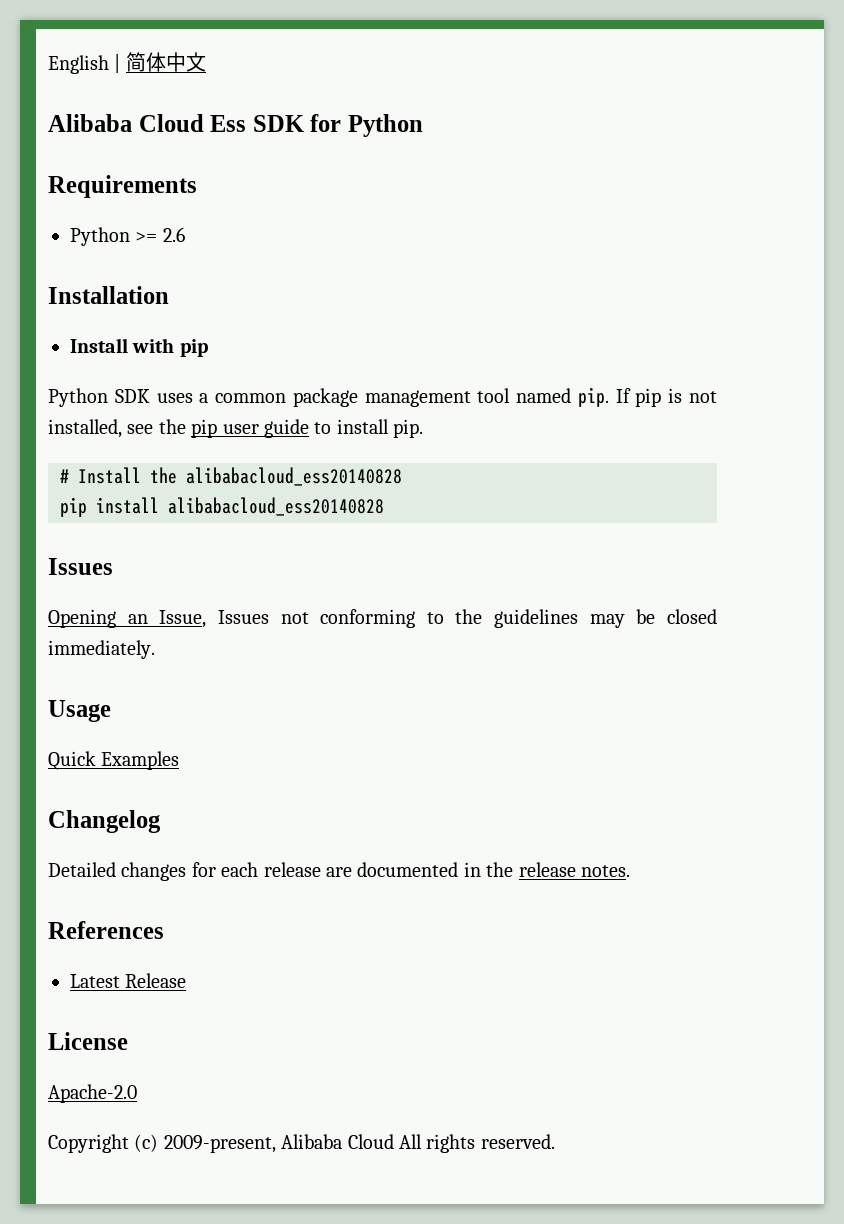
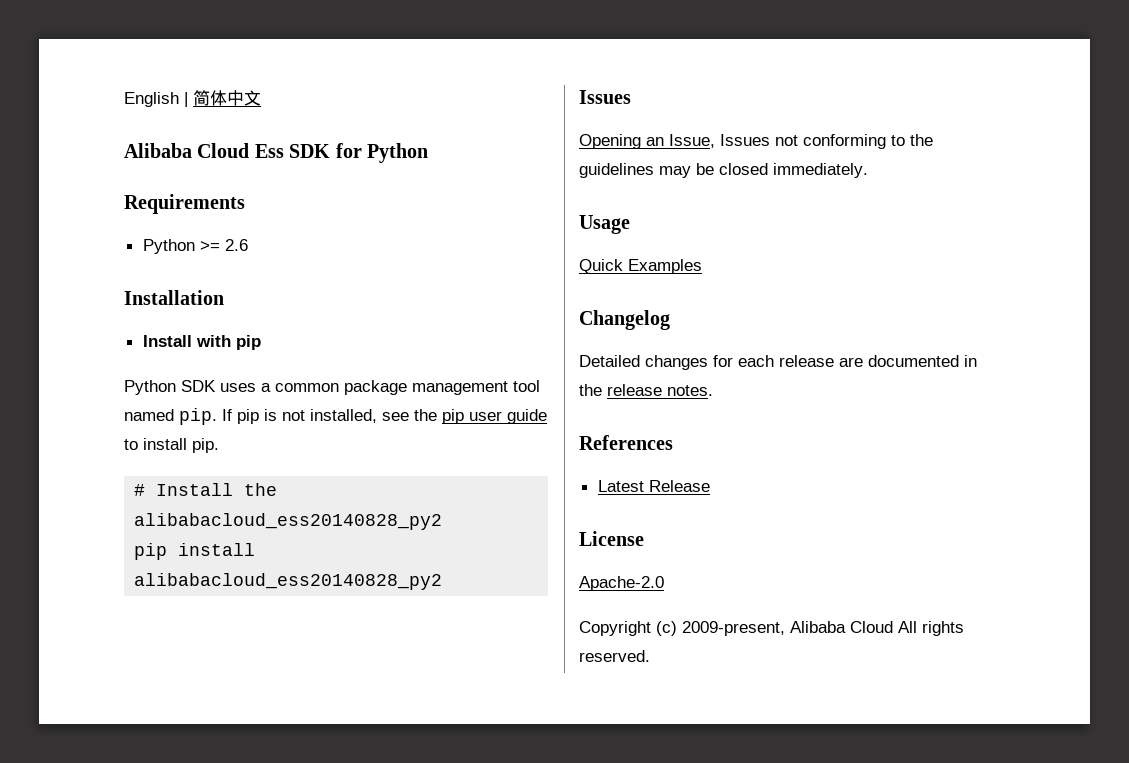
[186,467,402,486] alibabacloud_ess20140828 -> [134,513,443,530] alibabacloud_ess20140828_py2
[168,497,384,516] alibabacloud_ess20140828 -> [134,573,443,590] alibabacloud_ess20140828_py2

